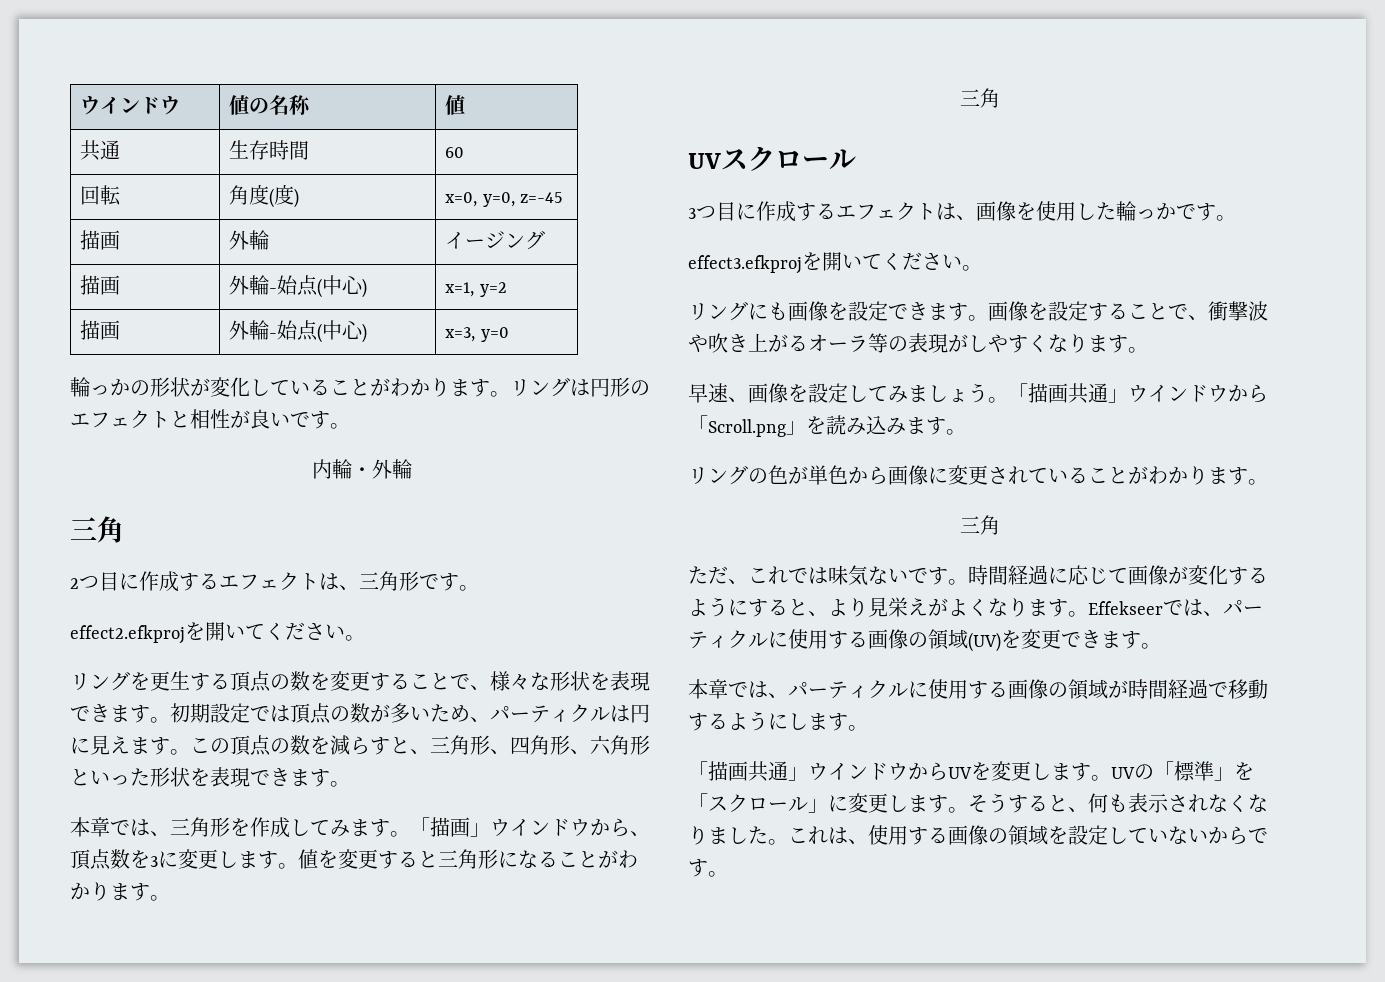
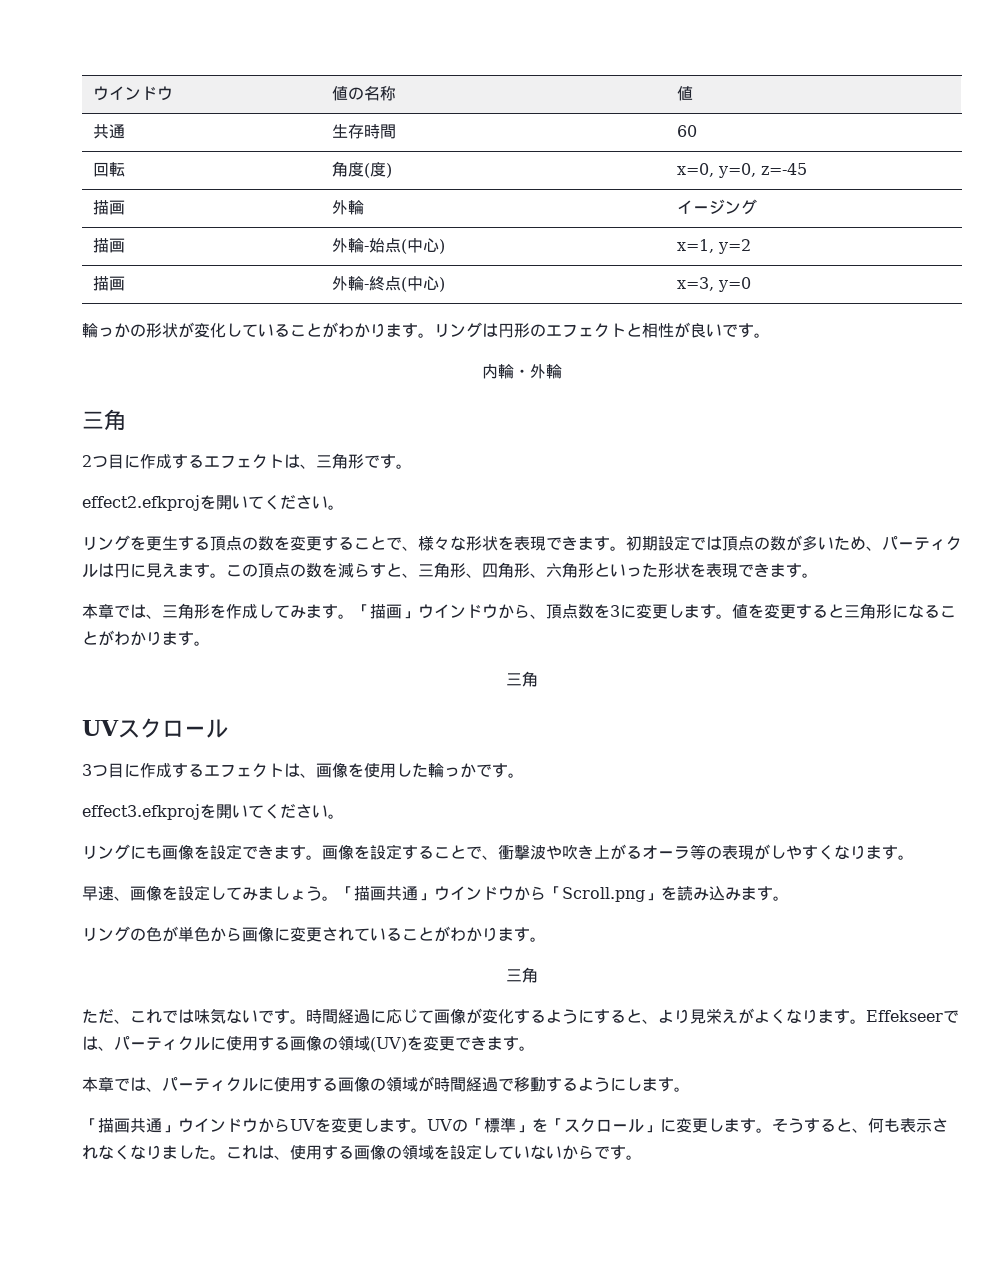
[277,320,299,340] 始 -> [368,276,385,291] 終

